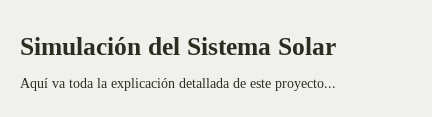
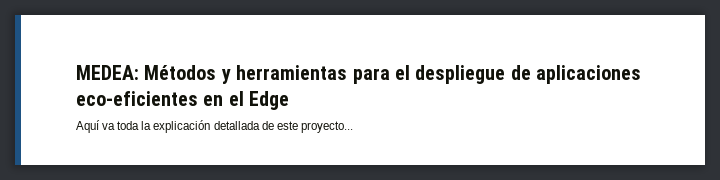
[20,37,336,55] Simulación del Sistema Solar -> [76,65,642,84] [76,91,290,110] MEDEA: Métodos y herramientas para el despliegue de aplicaciones eco-eficientes en el Edge

